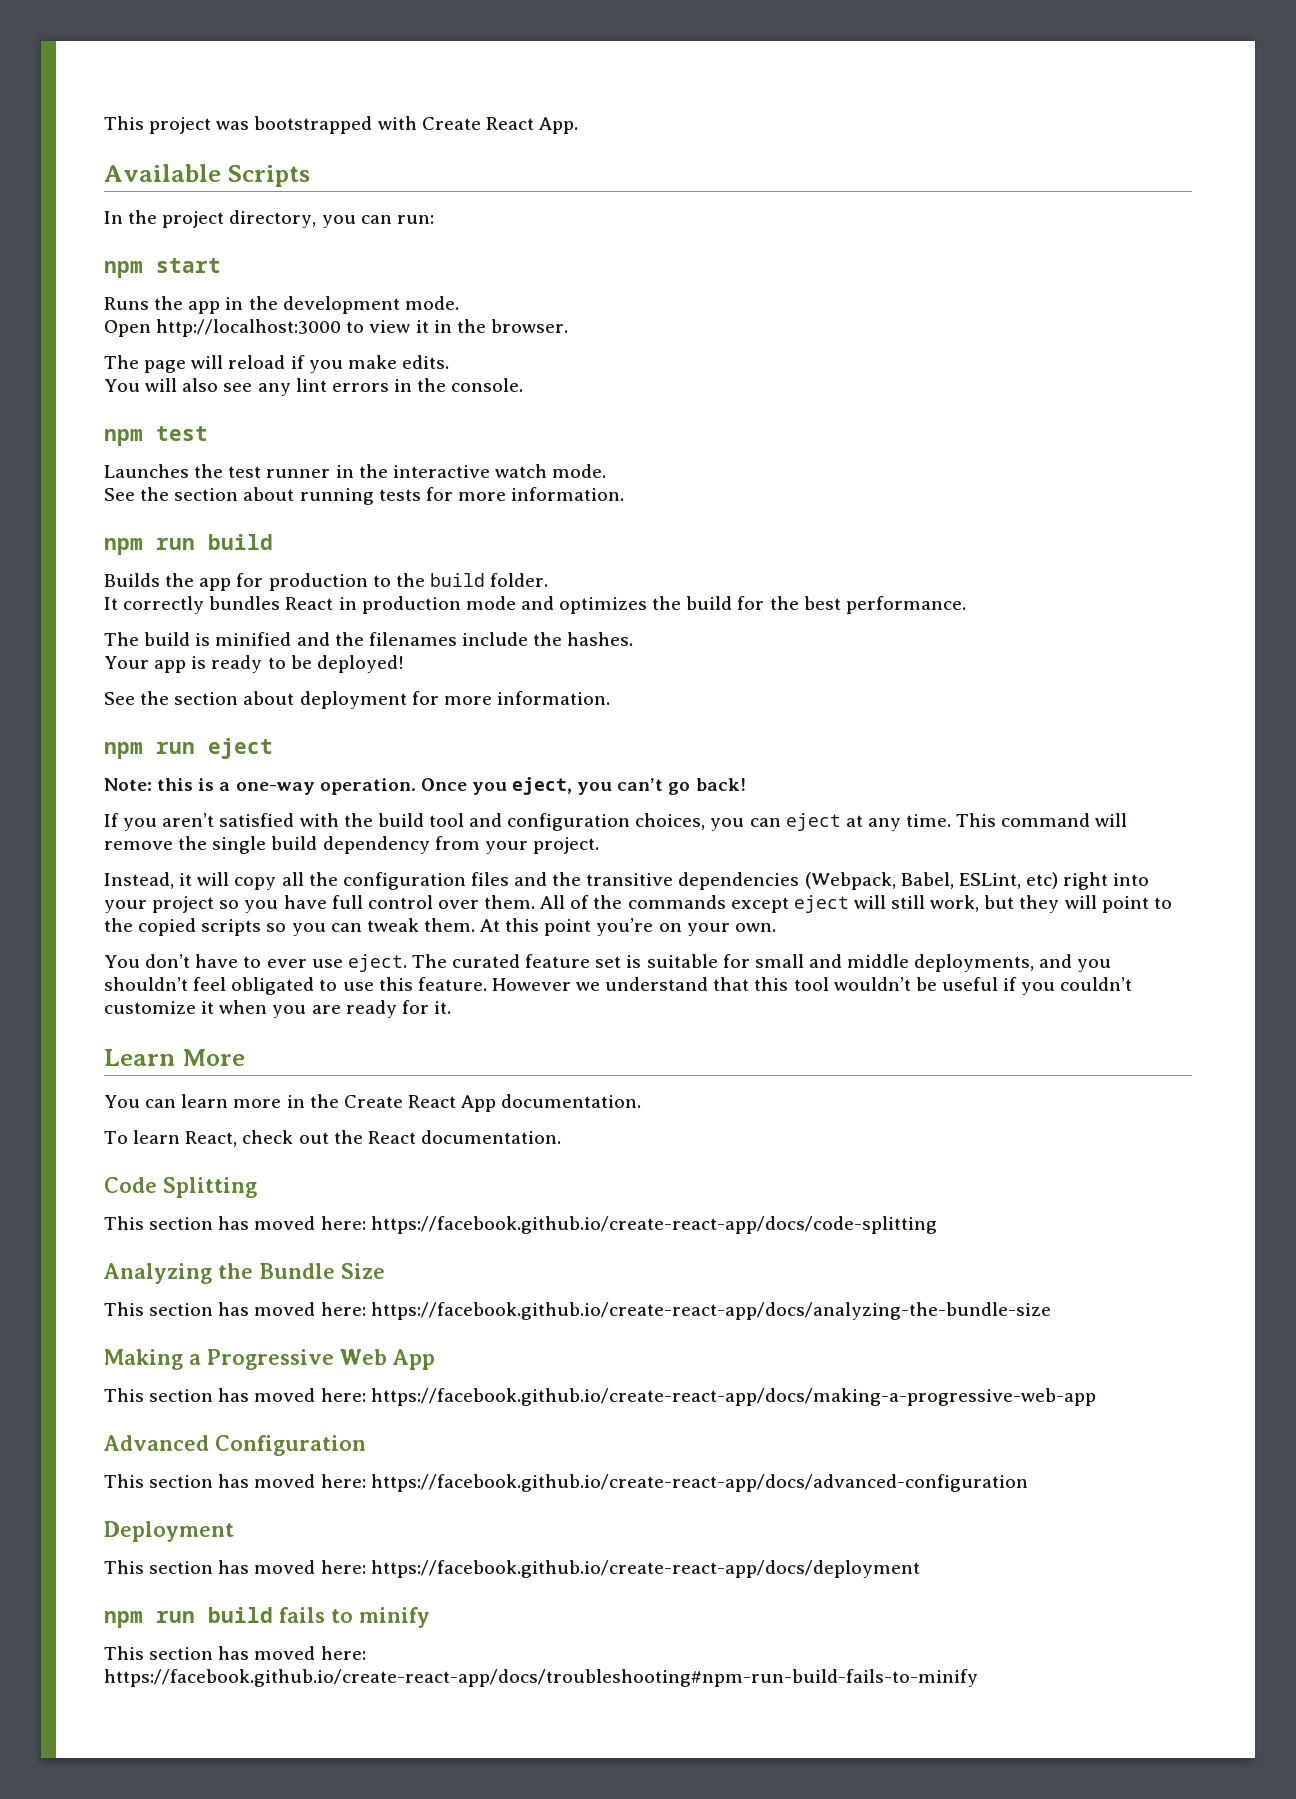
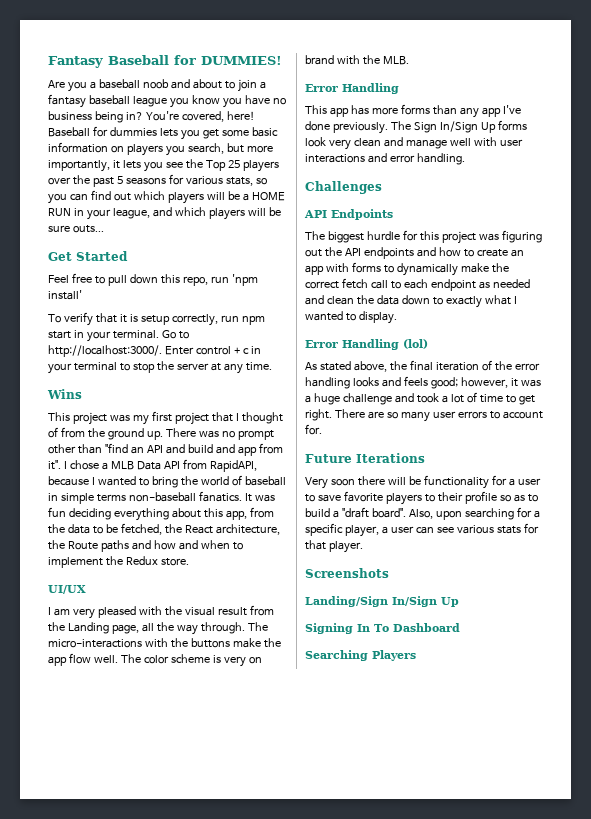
[104,116,578,134] [104,164,310,187] [104,210,434,228] [104,258,221,278] [104,296,459,314] [104,319,568,337] [104,355,449,373] [104,378,524,396] [104,426,208,446] [104,464,607,478] [104,487,625,505] [104,534,273,555] [104,573,549,591] [104,596,966,614] [104,632,634,646] [104,655,404,673] [104,691,610,709] [104,738,273,759] [104,777,746,795] [104,813,1128,831] [104,836,599,854] [104,872,1150,890] [104,895,1172,913] [104,918,776,936] [104,954,1112,972] [104,977,1133,995] [104,1000,451,1018] [104,1049,245,1066] [104,1094,642,1112] [104,1130,561,1147] [104,1177,257,1198] [104,1216,937,1234] [104,1263,385,1284] [104,1302,1051,1320] [104,1349,435,1370] [104,1388,1096,1406] [104,1435,366,1456] [104,1474,1028,1492] [104,1521,234,1542] [104,1560,920,1578] [104,1607,430,1628] [104,1646,366,1660] [104,1669,978,1687] This project was bootstrapped with Create React App. // Available Scripts // In the project directory, you can run: // npm start // Runs the app in the development mode. // Open http://localhost:3000 to view it in the browser. // The page will reload if you make edits. // You will also see any lint errors in the console. // npm test // Launches the test runner in the interactive watch mode. // See the section about running tests for more information. // npm run build // Builds the app for production to the build folder. // It correctly bundles React in production mode and optimizes the build for the best performance. // The build is minified and the filenames include the hashes. // Your app is ready to be deployed! // See the section about deployment for more information. // npm run eject // Note: this is a one-way operation. Once you eject, you can’t go back! // If you aren’t satisfied with the build tool and configuration choices, you can eject at any time. This command will remove the single build dependency from your project. // Instead, it will copy all the configuration files and the transitive dependencies (Webpack, Babel, ESLint, etc) right into your project so you have full control over them. All of the commands except eject will still work, but they will point to the copied scripts so you can tweak them. At this point you’re on your own. // You don’t have to ever use eject. The curated feature set is suitable for small and middle deployments, and you shouldn’t feel obligated to use this feature. However we understand that this tool wouldn’t be useful if you couldn’t customize it when you are ready for it. // Learn More // You can learn more in the Create React App documentation. // To learn React, check out the React documentation. // Code Splitting // This section has moved here: https://facebook.github.io/create-react-app/docs/code-splitting // Analyzing the Bundle Size // This section has moved here: https://facebook.github.io/create-react-app/docs/analyzing-the-bundle-size // Making a Progressive Web App // This section has moved here: https://facebook.github.io/create-react-app/docs/making-a-progressive-web-app // Advanced Configuration // This section has moved here: https://facebook.github.io/create-react-app/docs/advanced-configuration // Deployment // This section has moved here: https://facebook.github.io/create-react-app/docs/deployment // npm run build fails to minify // This section has moved here: https://facebook.github.io/create-react-app/docs/troubleshooting#npm-run-build-fails-to-minify -> [48,55,282,68] [48,79,266,92] [48,94,286,108] [48,111,255,123] [48,126,278,140] [48,142,273,156] [48,159,279,172] [48,174,267,187] [48,190,285,204] [48,207,281,220] [48,225,104,233] [48,251,128,261] [48,273,258,286] [48,290,82,300] [48,312,265,326] [48,330,189,342] [48,345,261,357] [48,361,272,374] [47,389,82,399] [48,411,283,425] [48,427,274,440] [48,443,283,456] [48,459,257,472] [48,475,286,488] [48,491,275,504] [48,507,274,521] [48,523,280,535] [48,540,243,552] [48,556,189,568] [48,585,86,594] [48,605,274,619] [48,622,268,635] [48,638,281,648] [48,653,262,667] [305,55,409,65] [305,83,399,94] [305,104,521,118] [305,120,527,134] [305,137,523,150] [305,153,465,165] [305,181,382,194] [304,209,393,220] [305,230,542,244] [305,247,524,259] [305,262,509,276] [305,278,530,291] [305,295,517,308] [305,311,397,324] [305,339,428,350] [305,360,540,372] [305,376,541,389] [305,392,535,405] [305,409,543,422] [305,424,322,435] [305,453,425,463] [305,475,541,489] [305,491,538,505] [305,507,540,520] [305,523,539,537] [305,540,363,553] [305,568,389,578] [305,596,459,607] [305,623,460,634] [305,650,416,661] Fantasy Baseball for DUMMIES! // Are you a baseball noob and about to join a fantasy baseball league you know you have no business being in? You're covered, here! Baseball for dummies lets you get some basic information on players you search, but more importantly, it lets you see the Top 25 players over the past 5 seasons for various stats, so you can find out which players will be a HOME RUN in your league, and which players will be sure outs... // Get Started // Feel free to pull down this repo, run 'npm install' // To verify that it is setup correctly, run npm start in your terminal. Go to http://localhost:3000/. Enter control + c in your terminal to stop the server at any time. // Wins // This project was my first project that I thought of from the ground up. There was no prompt other than "find an API and build and app from it". I chose a MLB Data API from RapidAPI, because I wanted to bring the world of baseball in simple terms non-baseball fanatics. It was fun deciding everything about this app, from the data to be fetched, the React architecture, the Route paths and how and when to implement the Redux store. // UI/UX // I am very pleased with the visual result from the Landing page, all the way through. The micro-interactions with the buttons make the app flow well. The color scheme is very on brand with the MLB. // Error Handling // This app has more forms than any app I've done previously. The Sign In/Sign Up forms look very clean and manage well with user interactions and error handling. // Challenges // API Endpoints // The biggest hurdle for this project was figuring out the API endpoints and how to create an app with forms to dynamically make the correct fetch call to each endpoint as needed and clean the data down to exactly what I wanted to display. // Error Handling (lol) // As stated above, the final iteration of the error handling looks and feels good; however, it was a huge challenge and took a lot of time to get right. There are so many user errors to account for. // Future Iterations // Very soon there will be functionality for a user to save favorite players to their profile so as to build a "draft board". Also, upon searching for a specific player, a user can see various stats for that player. // Screenshots // Landing/Sign In/Sign Up // Signing In To Dashboard // Searching Players

